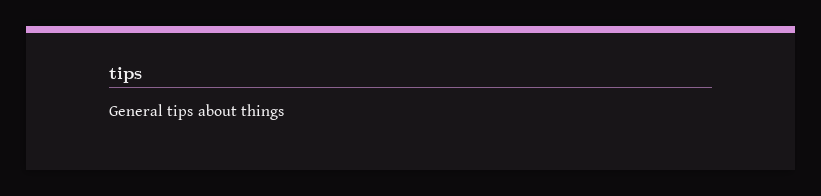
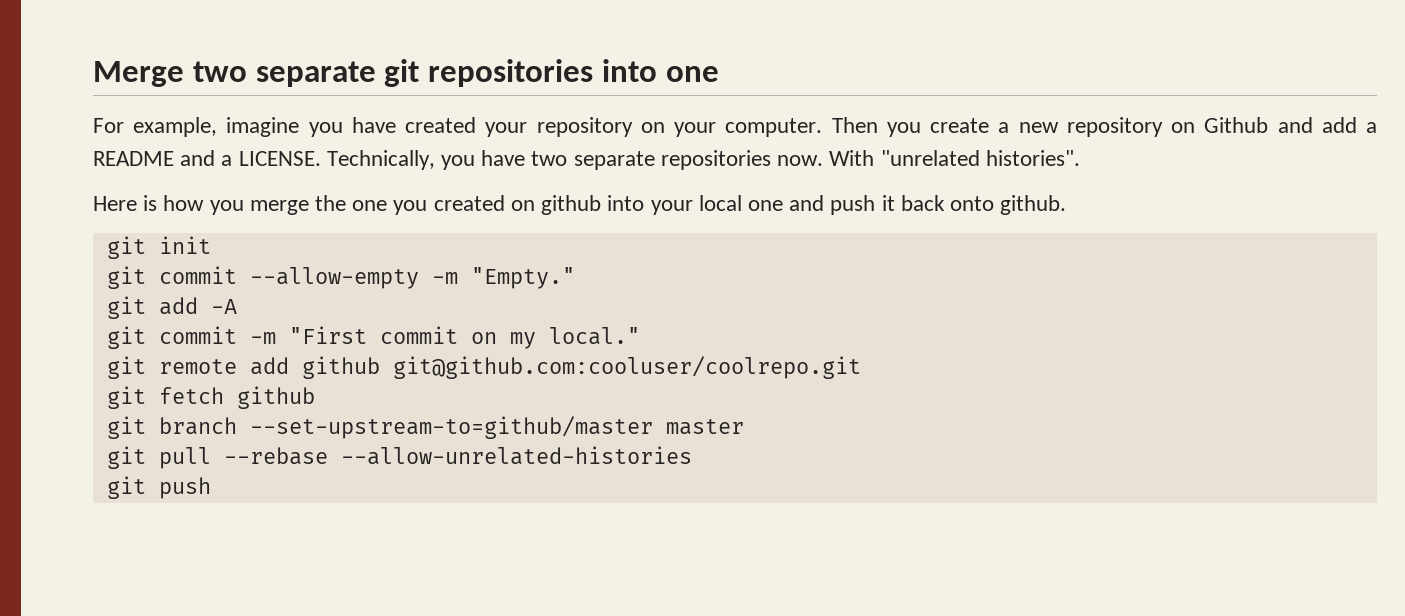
[109,67,142,83] [109,104,284,120] tips // General tips about things -> [93,59,719,87] [93,117,1377,137] [93,150,1080,170] [93,195,1067,215] [106,236,211,259] [106,266,575,289] [106,296,237,319] [106,326,640,349] [106,356,861,379] [106,386,315,409] [106,416,744,439] [106,446,692,469] [106,476,211,499] Merge two separate git repositories into one // For example, imagine you have created your repository on your computer. Then you create a new repository on Github and add a README and a LICENSE. Technically, you have two separate repositories now. With "unrelated histories". // Here is how you merge the one you created on github into your local one and push it back onto github. // git init // git commit --allow-empty -m "Empty." // git add -A // git commit -m "First commit on my local." // git remote add github git@github.com:cooluser/coolrepo.git // git fetch github // git branch --set-upstream-to=github/master master // git pull --rebase --allow-unrelated-histories // git push

